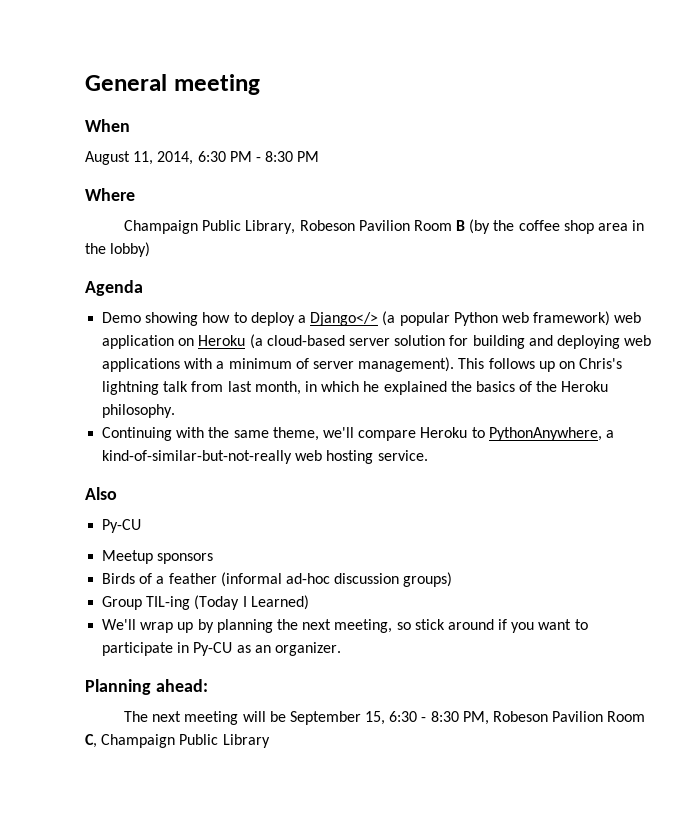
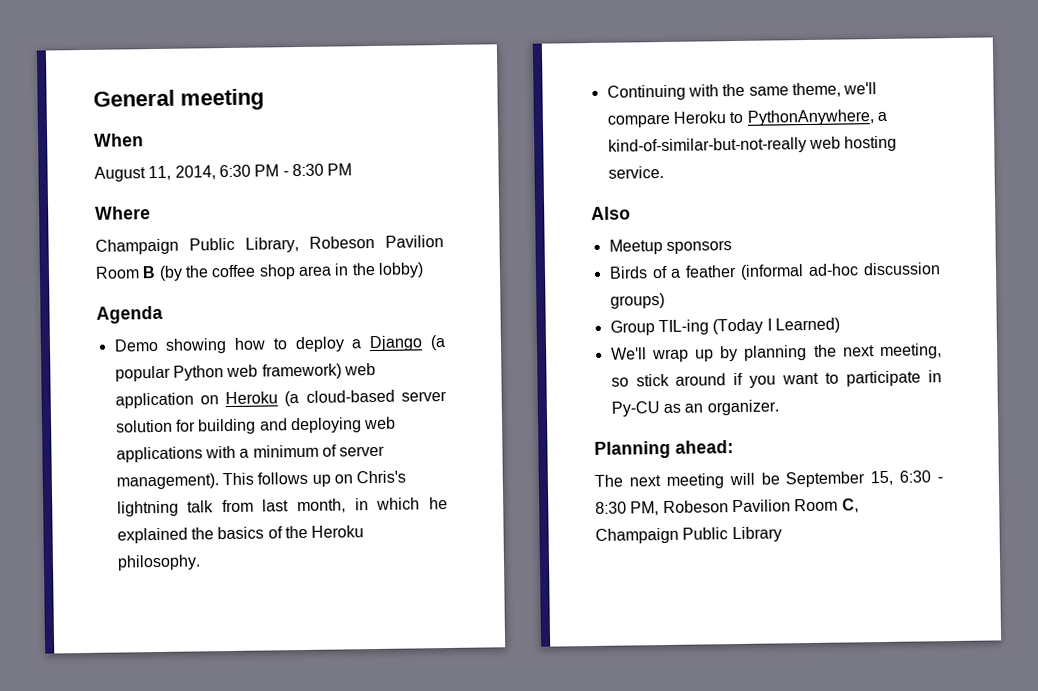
[310,312,379,326] Django</> -> [369,335,424,352] Django
[102,519,142,533] // Py-CU -> (631, 213) none

